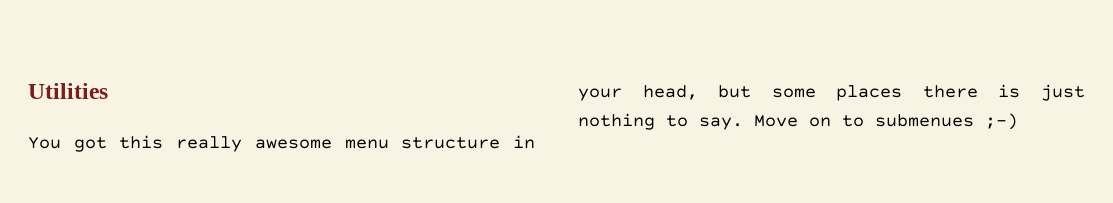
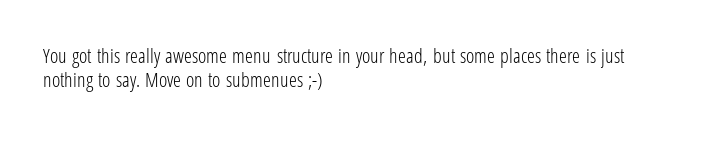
[28,83,108,99] Utilities // -> (43, 56) none

